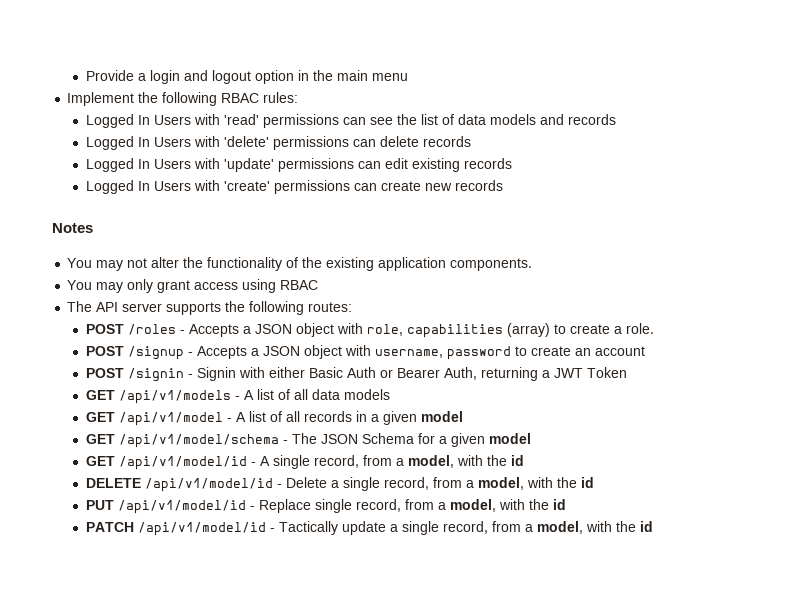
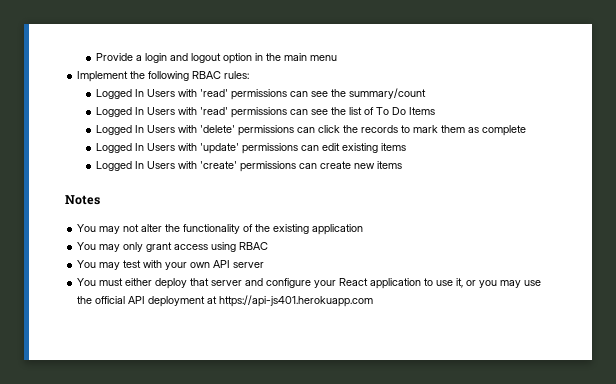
(299, 97) none -> [95,88,426,100] // Logged In Users with 'read' permissions can see the summary/count
[457,114,616,125] data models and records -> [375,107,435,115] To Do Items
[379,136,471,147] delete records -> [317,125,526,136] click the records to mark them as complete
[463,158,512,169] records -> [380,143,406,151] items
[454,180,503,191] records -> [376,161,402,169] items
[450,258,533,271] components. -> (364, 229) none
[67,301,353,315] [85,323,654,338] [85,345,645,360] [85,367,627,382] [85,389,390,404] [85,411,463,426] [85,433,531,448] [85,455,524,470] [85,477,594,492] [85,499,566,514] [85,521,653,536] The API server supports the following routes: // POST /roles - Accepts a JSON object with role, capabilities (array) to create a role. // POST /signup - Accepts a JSON object with username, password to create an account // POST /signin - Signin with either Basic Auth or Bearer Auth, returning a JWT Token // GET /api/v1/models - A list of all data models // GET /api/v1/model - A list of all records in a given model // GET /api/v1/model/schema - The JSON Schema for a given model // GET /api/v1/model/id - A single record, from a model, with the id // DELETE /api/v1/model/id - Delete a single record, from a model, with the id // PUT /api/v1/model/id - Replace single record, from a model, with the id // PATCH /api/v1/model/id - Tactically update a single record, from a model, with the id -> [77,260,265,270] [77,278,542,289] [77,295,374,307] You may test with your own API server // You must either deploy that server and configure your React application to use it, or you may use the official API deployment at https://api-js401.herokuapp.com

